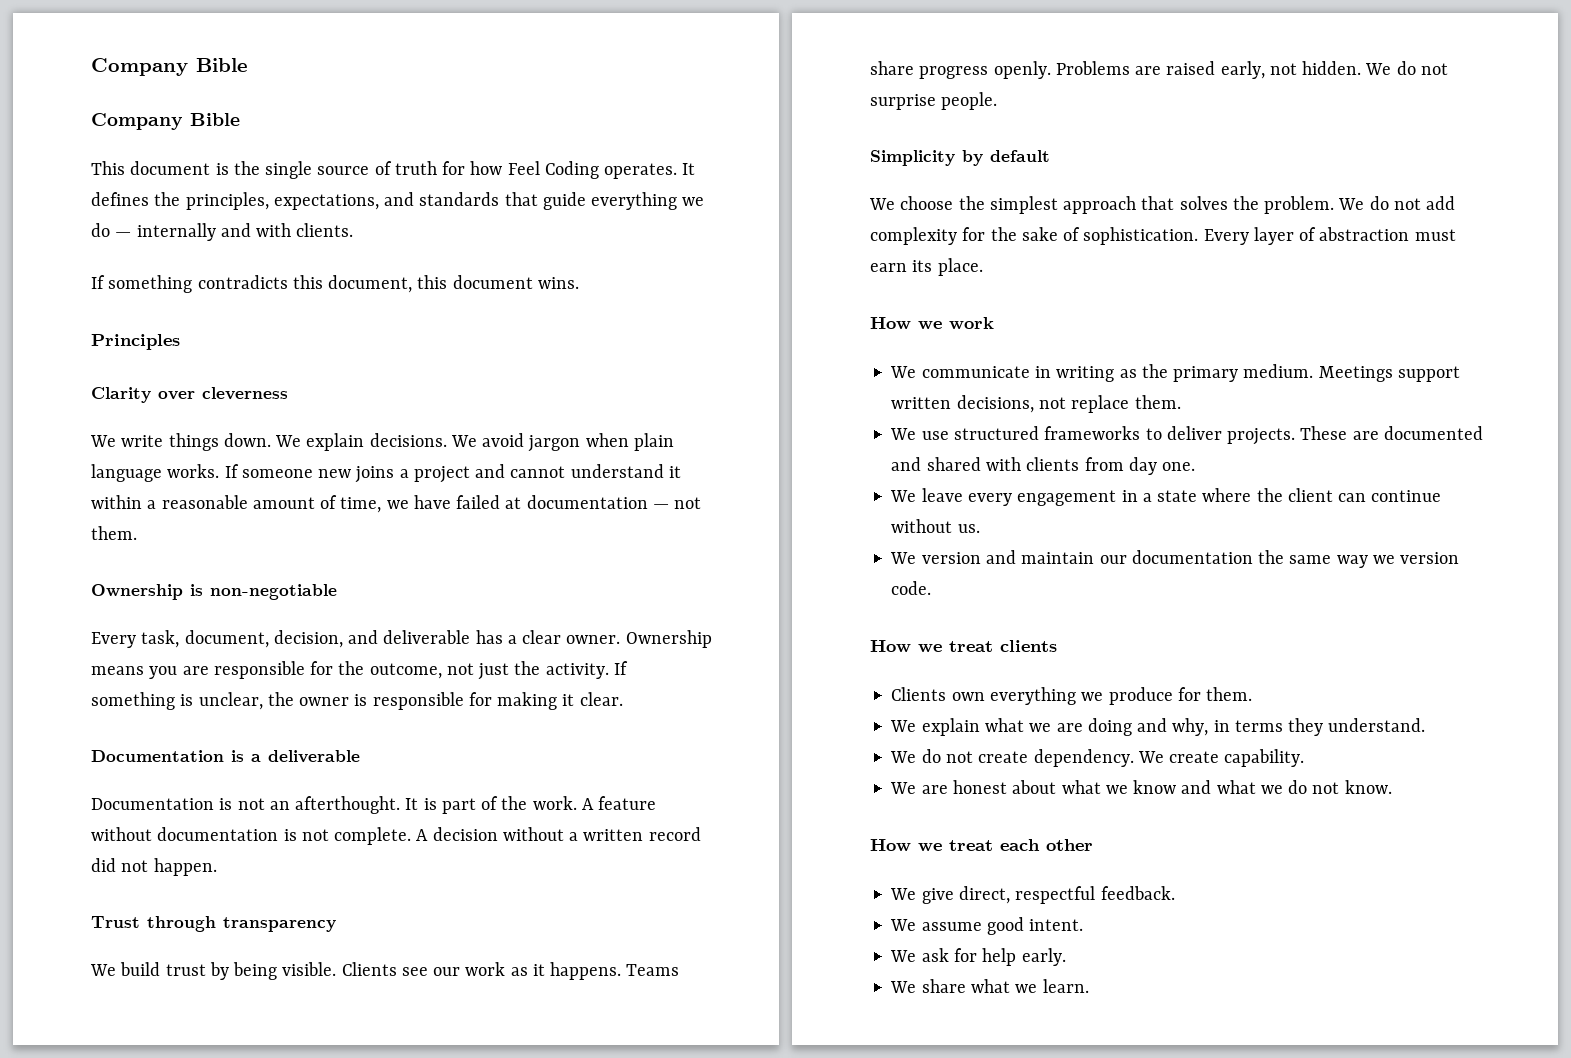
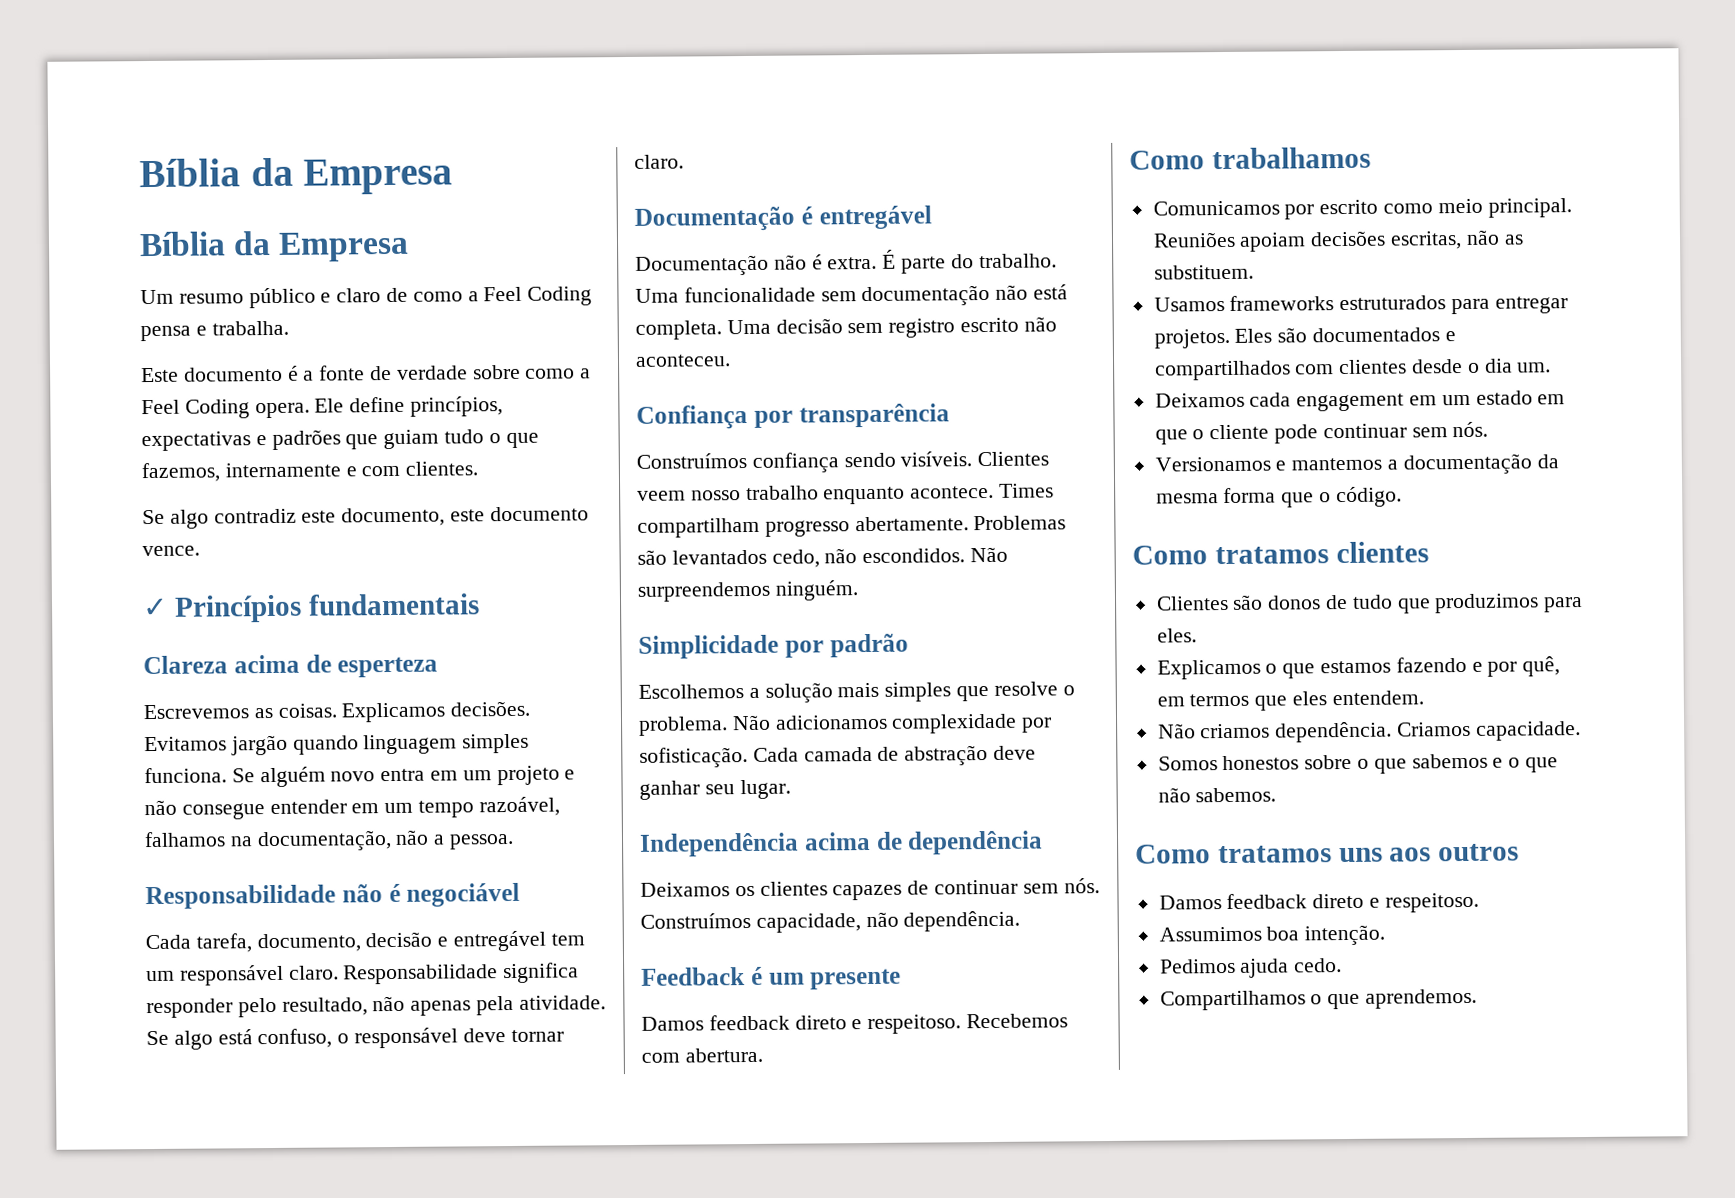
[91,58,248,76] [91,113,240,130] [91,161,696,179] [91,192,705,210] [91,223,354,241] [91,275,579,293] [91,334,180,350] [91,387,288,403] [90,433,674,452] [91,464,681,483] [91,495,702,513] [91,526,137,540] [91,584,337,600] [91,630,712,648] [91,661,628,680] [91,692,623,710] [91,750,360,763] [91,796,657,814] [91,827,701,845] [91,858,217,876] [91,916,336,932] [90,962,680,980] [870,61,1448,79] [870,92,998,110] [870,150,1050,166] [869,196,1456,214] [870,227,1456,245] [870,258,983,276] [870,317,994,329] [890,364,1460,382] [891,395,1181,413] [890,426,1483,445] [891,457,1196,475] [890,488,1442,506] [891,519,980,533] [890,550,1460,568] [891,581,932,595] [870,640,1057,652] [891,687,1253,705] [890,718,1426,736] [890,749,1305,767] [890,780,1392,794] [870,839,1093,851] [890,886,1175,904] [890,917,1084,935] [890,948,1066,966] [890,979,1089,993] Company Bible // Company Bible // This document is the single source of truth for how Feel Coding operates. It defines the principles, expectations, and standards that guide everything we do — internally and with clients. // If something contradicts this document, this document wins. // Principles // Clarity over cleverness // We write things down. We explain decisions. We avoid jargon when plain language works. If someone new joins a project and cannot understand it within a reasonable amount of time, we have failed at documentation — not them. // Ownership is non-negotiable // Every task, document, decision, and deliverable has a clear owner. Ownership means you are responsible for the outcome, not just the activity. If something is unclear, the owner is responsible for making it clear. // Documentation is a deliverable // Documentation is not an afterthought. It is part of the work. A feature without documentation is not complete. A decision without a written record did not happen. // Trust through transparency // We build trust by being visible. Clients see our work as it happens. Teams share progress openly. Problems are raised early, not hidden. We do not surprise people. // Simplicity by default // We choose the simplest approach that solves the problem. We do not add complexity for the sake of sophistication. Every layer of abstraction must earn its place. // How we work // We communicate in writing as the primary medium. Meetings support written decisions, not replace them. // We use structured frameworks to deliver projects. These are documented and shared with clients from day one. // We leave every engagement in a state where the client can continue without us. // We version and maintain our documentation the same way we version code. // How we treat clients // Clients own everything we produce for them. // We explain what we are doing and why, in terms they understand. // We do not create dependency. We create capability. // We are honest about what we know and what we do not know. // How we treat each other // We give direct, respectful feedback. // We assume good intent. // We ask for help early. // We share what we learn. -> [139,157,454,195] [139,230,410,262] [140,286,593,309] [140,320,289,342] [141,364,592,383] [141,396,504,419] [141,429,539,452] [141,461,479,483] [142,506,589,529] [142,545,200,557] [142,593,480,623] [143,654,439,678] [143,700,531,723] [144,733,530,756] [144,765,576,788] [144,796,560,820] [144,829,515,852] [145,882,521,910] [145,930,585,953] [146,962,580,986] [146,995,606,1019] [146,1027,564,1050] [634,154,684,169] [634,205,932,232] [635,249,1057,276] [635,284,1069,307] [635,316,1057,340] [635,354,731,367] [636,403,950,430] [636,451,1050,473] [637,483,1055,505] [637,515,1067,538] [637,546,1009,568] [637,580,859,602] [638,633,909,659] [638,681,1075,703] [638,713,1053,736] [639,744,1037,768] [639,779,791,800] [639,830,1044,857] [640,878,1100,901] [640,910,1021,933] [641,966,902,990] [641,1013,1069,1035] [641,1047,763,1063] [1129,146,1371,170] [1152,198,1572,220] [1152,229,1524,252] [1153,264,1254,280] [1153,295,1568,315] [1153,327,1456,349] [1154,358,1552,381] [1154,390,1566,412] [1154,421,1489,445] [1154,453,1559,475] [1155,486,1402,508] [1132,541,1429,565] [1155,593,1584,614] [1156,628,1197,643] [1156,656,1561,680] [1156,690,1424,711] [1157,721,1581,743] [1157,753,1559,774] [1157,787,1277,803] [1135,843,1520,864] [1158,892,1479,913] [1158,924,1386,946] [1159,958,1343,978] [1159,988,1478,1011] Bíblia da Empresa // Bíblia da Empresa // Um resumo público e claro de como a Feel Coding pensa e trabalha. // Este documento é a fonte de verdade sobre como a Feel Coding opera. Ele define princípios, expectativas e padrões que guiam tudo o que fazemos, internamente e com clientes. // Se algo contradiz este documento, este documento vence. // ✓ Princípios fundamentais // Clareza acima de esperteza // Escrevemos as coisas. Explicamos decisões. Evitamos jargão quando linguagem simples funciona. Se alguém novo entra em um projeto e não consegue entender em um tempo razoável, falhamos na documentação, não a pessoa. // Responsabilidade não é negociável // Cada tarefa, documento, decisão e entregável tem um responsável claro. Responsabilidade significa responder pelo resultado, não apenas pela atividade. Se algo está confuso, o responsável deve tornar claro. // Documentação é entregável // Documentação não é extra. É parte do trabalho. Uma funcionalidade sem documentação não está completa. Uma decisão sem registro escrito não aconteceu. // Confiança por transparência // Construímos confiança sendo visíveis. Clientes veem nosso trabalho enquanto acontece. Times compartilham progresso abertamente. Problemas são levantados cedo, não escondidos. Não surpreendemos ninguém. // Simplicidade por padrão // Escolhemos a solução mais simples que resolve o problema. Não adicionamos complexidade por sofisticação. Cada camada de abstração deve ganhar seu lugar. // Independência acima de dependência // Deixamos os clientes capazes de continuar sem nós. Construímos capacidade, não dependência. // Feedback é um presente // Damos feedback direto e respeitoso. Recebemos com abertura. // Como trabalhamos // Comunicamos por escrito como meio principal. Reuniões apoiam decisões escritas, não as substituem. // Usamos frameworks estruturados para entregar projetos. Eles são documentados e compartilhados com clientes desde o dia um. // Deixamos cada engagement em um estado em que o cliente pode continuar sem nós. // Versionamos e mantemos a documentação da mesma forma que o código. // Como tratamos clientes // Clientes são donos de tudo que produzimos para eles. // Explicamos o que estamos fazendo e por quê, em termos que eles entendem. // Não criamos dependência. Criamos capacidade. // Somos honestos sobre o que sabemos e o que não sabemos. // Como tratamos uns aos outros // Damos feedback direto e respeitoso. // Assumimos boa intenção. // Pedimos ajuda cedo. // Compartilhamos o que aprendemos.

